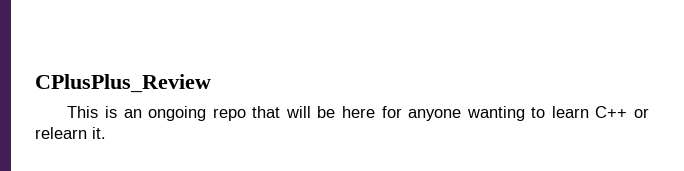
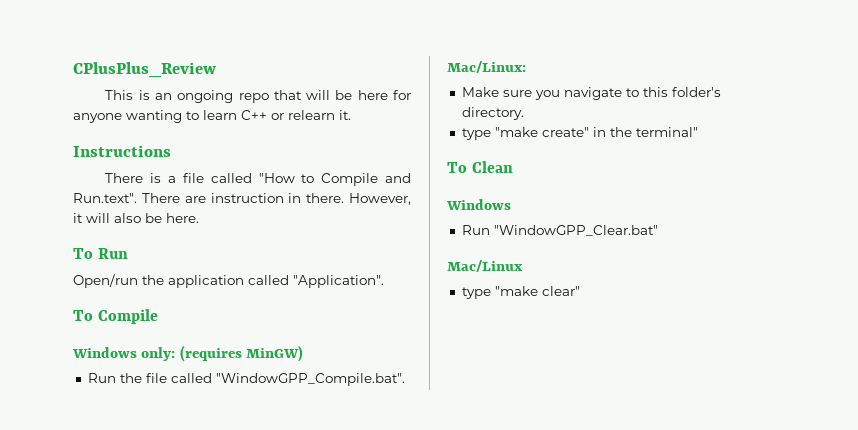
(106, 133) none -> [73,145,171,157] [105,173,411,186] [73,193,411,205] [73,213,199,223] [73,248,128,259] [73,274,384,288] [73,309,158,324] [72,345,304,362] [87,373,405,386] [447,61,526,73] [461,87,721,100] [461,107,524,120] [461,127,698,140] [447,161,513,173] [446,199,511,210] [461,225,658,236] [447,260,523,272] [461,286,580,299] // Instructions // There is a file called "How to Compile and Run.text". There are instruction in there. However, it will also be here. // To Run // Open/run the application called "Application". // To Compile // Windows only: (requires MinGW) // Run the file called "WindowGPP_Compile.bat". // Mac/Linux: // Make sure you navigate to this folder's directory. // type "make create" in the terminal" // To Clean // Windows // Run "WindowGPP_Clear.bat" // Mac/Linux // type "make clear"

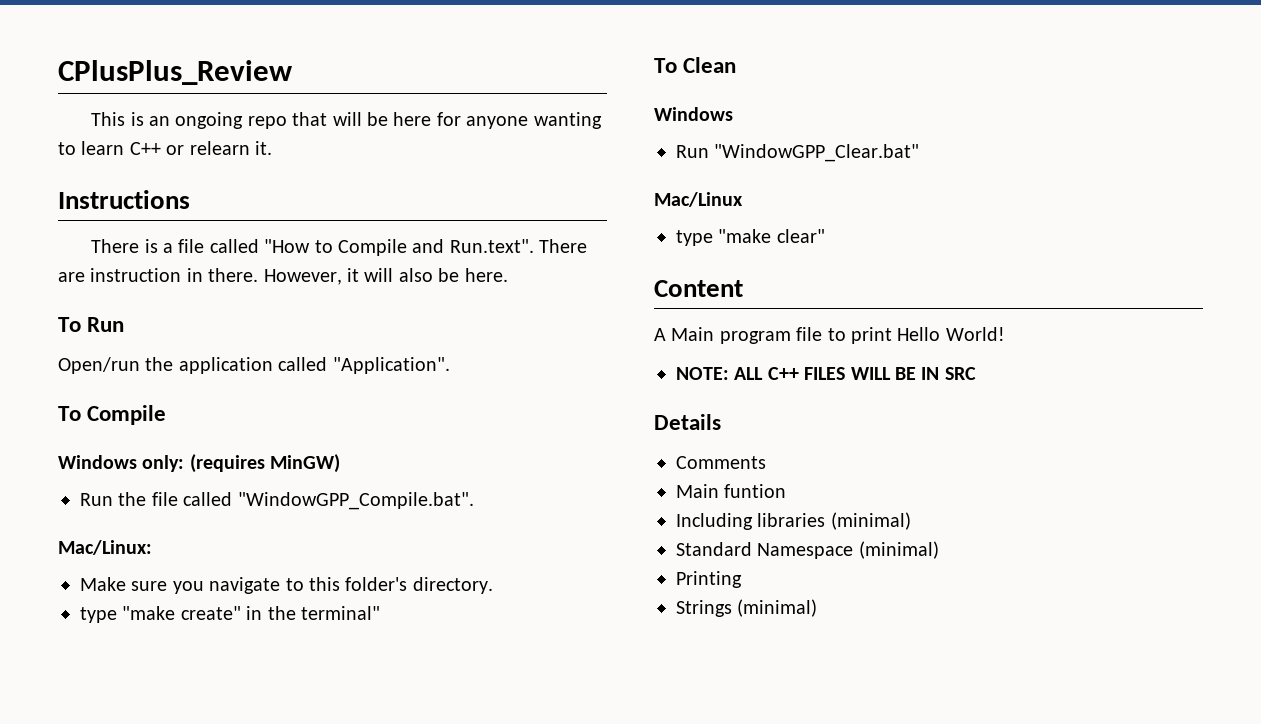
(580, 291) none -> [654,280,743,297] [654,327,1005,344] [676,367,976,380] [654,414,721,430] [676,456,766,469] [676,484,787,498] [676,512,911,530] [676,541,939,559] [676,571,742,588] [676,599,818,617] // Content // A Main program file to print Hello World! // NOTE: ALL C++ FILES WILL BE IN SRC // Details // Comments // Main funtion // Including libraries (minimal) // Standard Namespace (minimal) // Printing // Strings (minimal)

